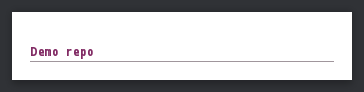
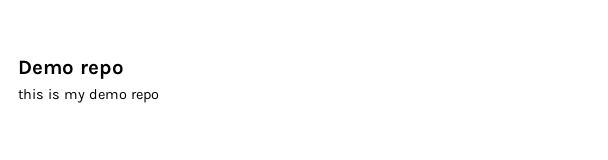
(93, 53) none -> [18,89,159,103] // this is my demo repo

